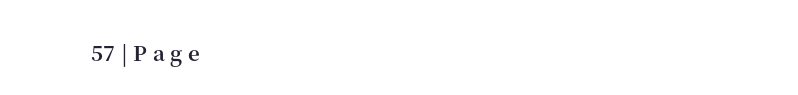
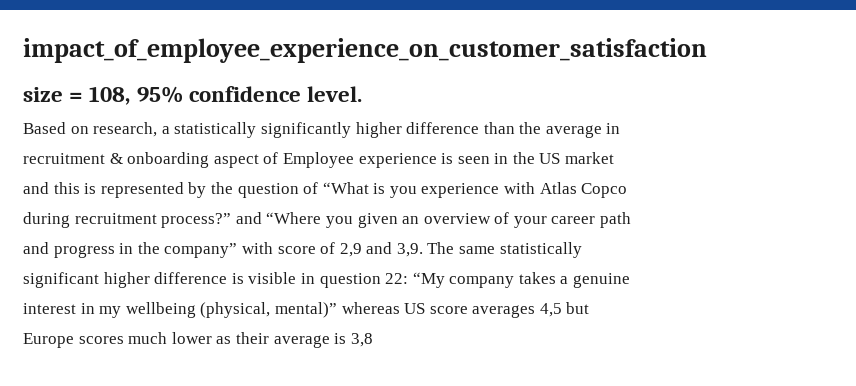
[91,44,200,67] 57 | P a g e -> [23,38,707,63] [23,86,363,105] [23,122,621,138] [23,152,615,168] [23,182,628,198] [23,212,632,228] [23,242,582,258] [23,272,631,288] [23,302,590,318] [23,332,373,348] impact_of_employee_experience_on_customer_satisfaction // size = 108, 95% confidence level. // Based on research, a statistically significantly higher difference than the average in // recruitment & onboarding aspect of Employee experience is seen in the US market // and this is represented by the question of “What is you experience with Atlas Copco // during recruitment process?” and “Where you given an overview of your career path // and progress in the company” with score of 2,9 and 3,9. The same statistically // significant higher difference is visible in question 22: “My company takes a genuine // interest in my wellbeing (physical, mental)” whereas US score averages 4,5 but // Europe scores much lower as their average is 3,8

